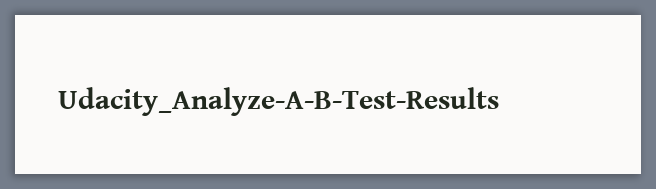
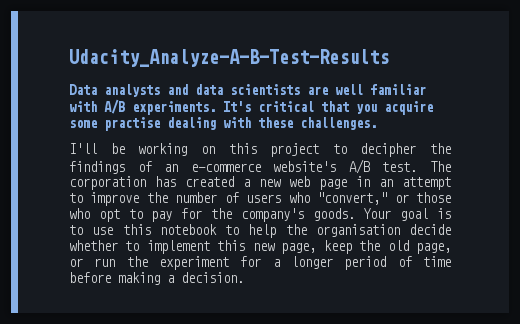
(499, 101) none -> [69,84,426,97] [69,99,433,115] [69,117,377,131] [69,143,451,157] [69,159,451,174] [69,176,451,190] [69,192,452,206] [69,208,452,222] [69,224,451,238] [69,240,452,254] [69,256,451,270] [69,272,244,285] // Data analysts and data scientists are well familiar with A/B experiments. It's critical that you acquire some practise dealing with these challenges. // I'll be working on this project to decipher the findings of an e-commerce website's A/B test. The corporation has created a new web page in an attempt to improve the number of users who "convert," or those who opt to pay for the company's goods. Your goal is to use this notebook to help the organisation decide whether to implement this new page, keep the old page, or run the experiment for a longer period of time before making a decision.

